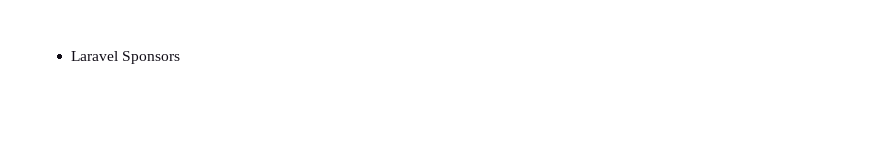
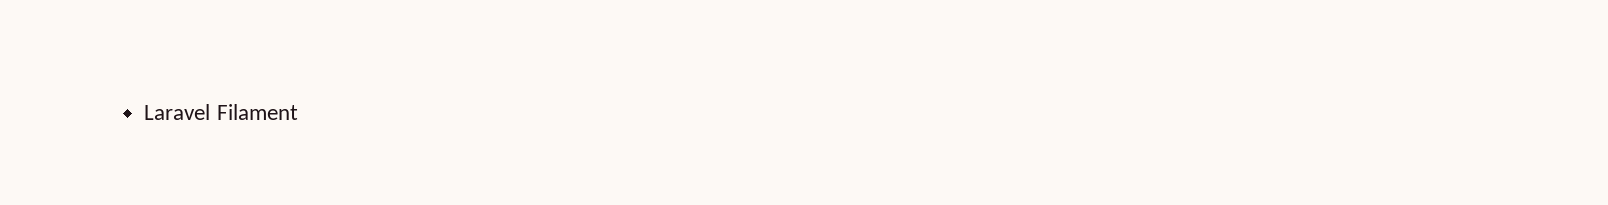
[122,51,181,64] Sponsors -> [216,104,298,120] Filament

